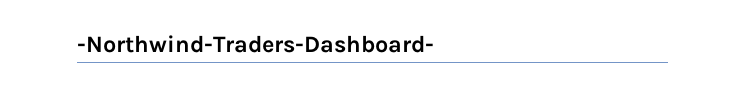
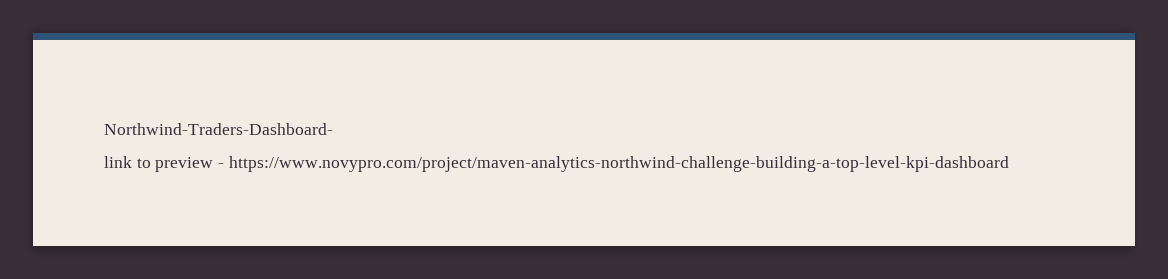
[77,35,434,53] -Northwind-Traders-Dashboard- -> [104,123,333,135] [104,156,1009,172] Northwind-Traders-Dashboard- // link to preview - https://www.novypro.com/project/maven-analytics-northwind-challenge-building-a-top-level-kpi-dashboard

